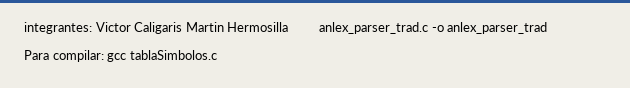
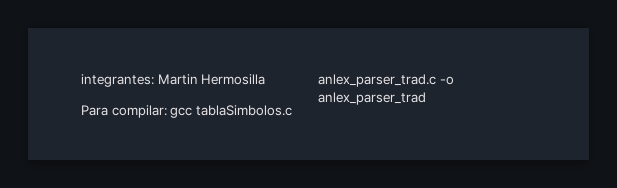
[95,22,183,34] Victor Caligaris -> (154, 80) none

